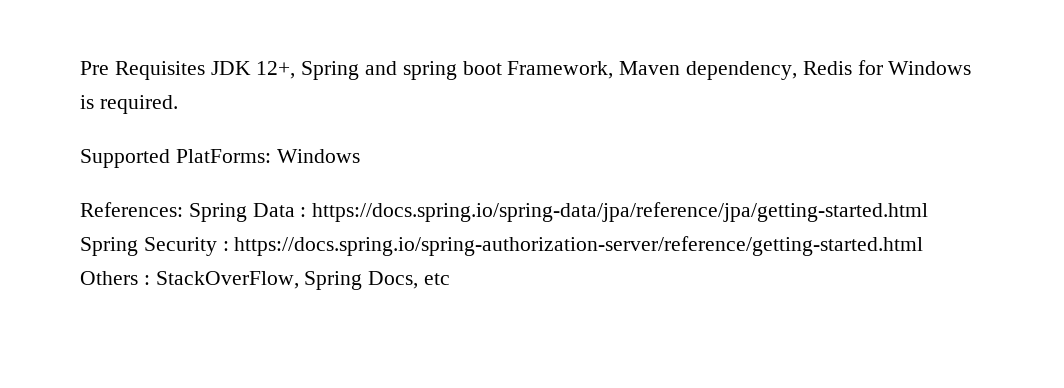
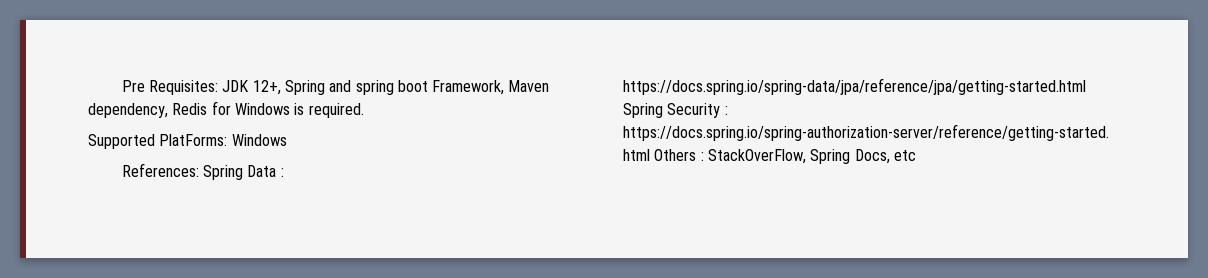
[114,61,205,80] Requisites -> [148,80,218,95] Requisites:

